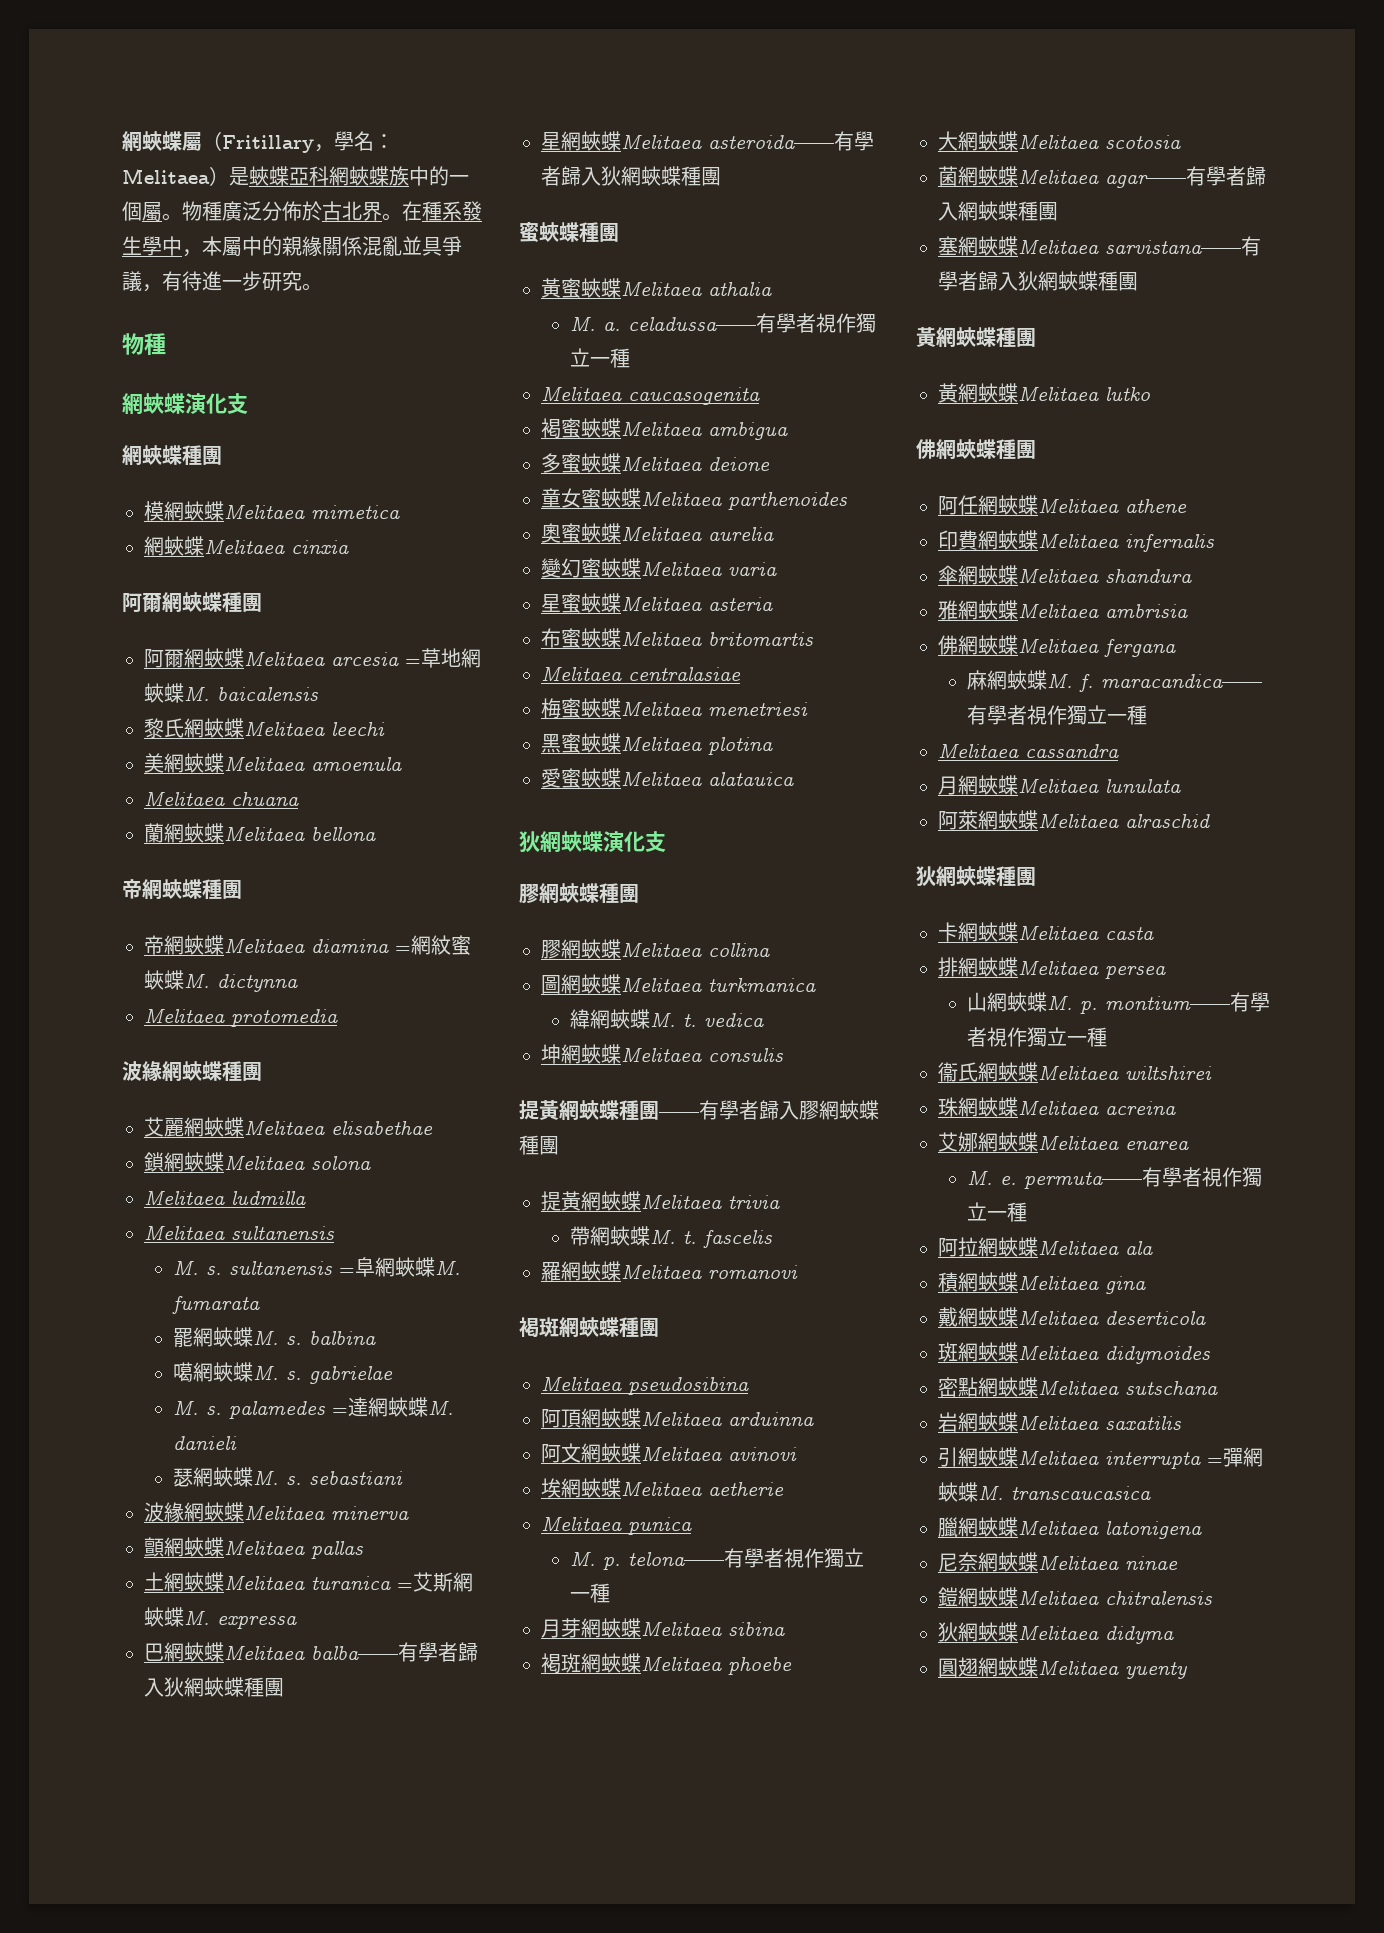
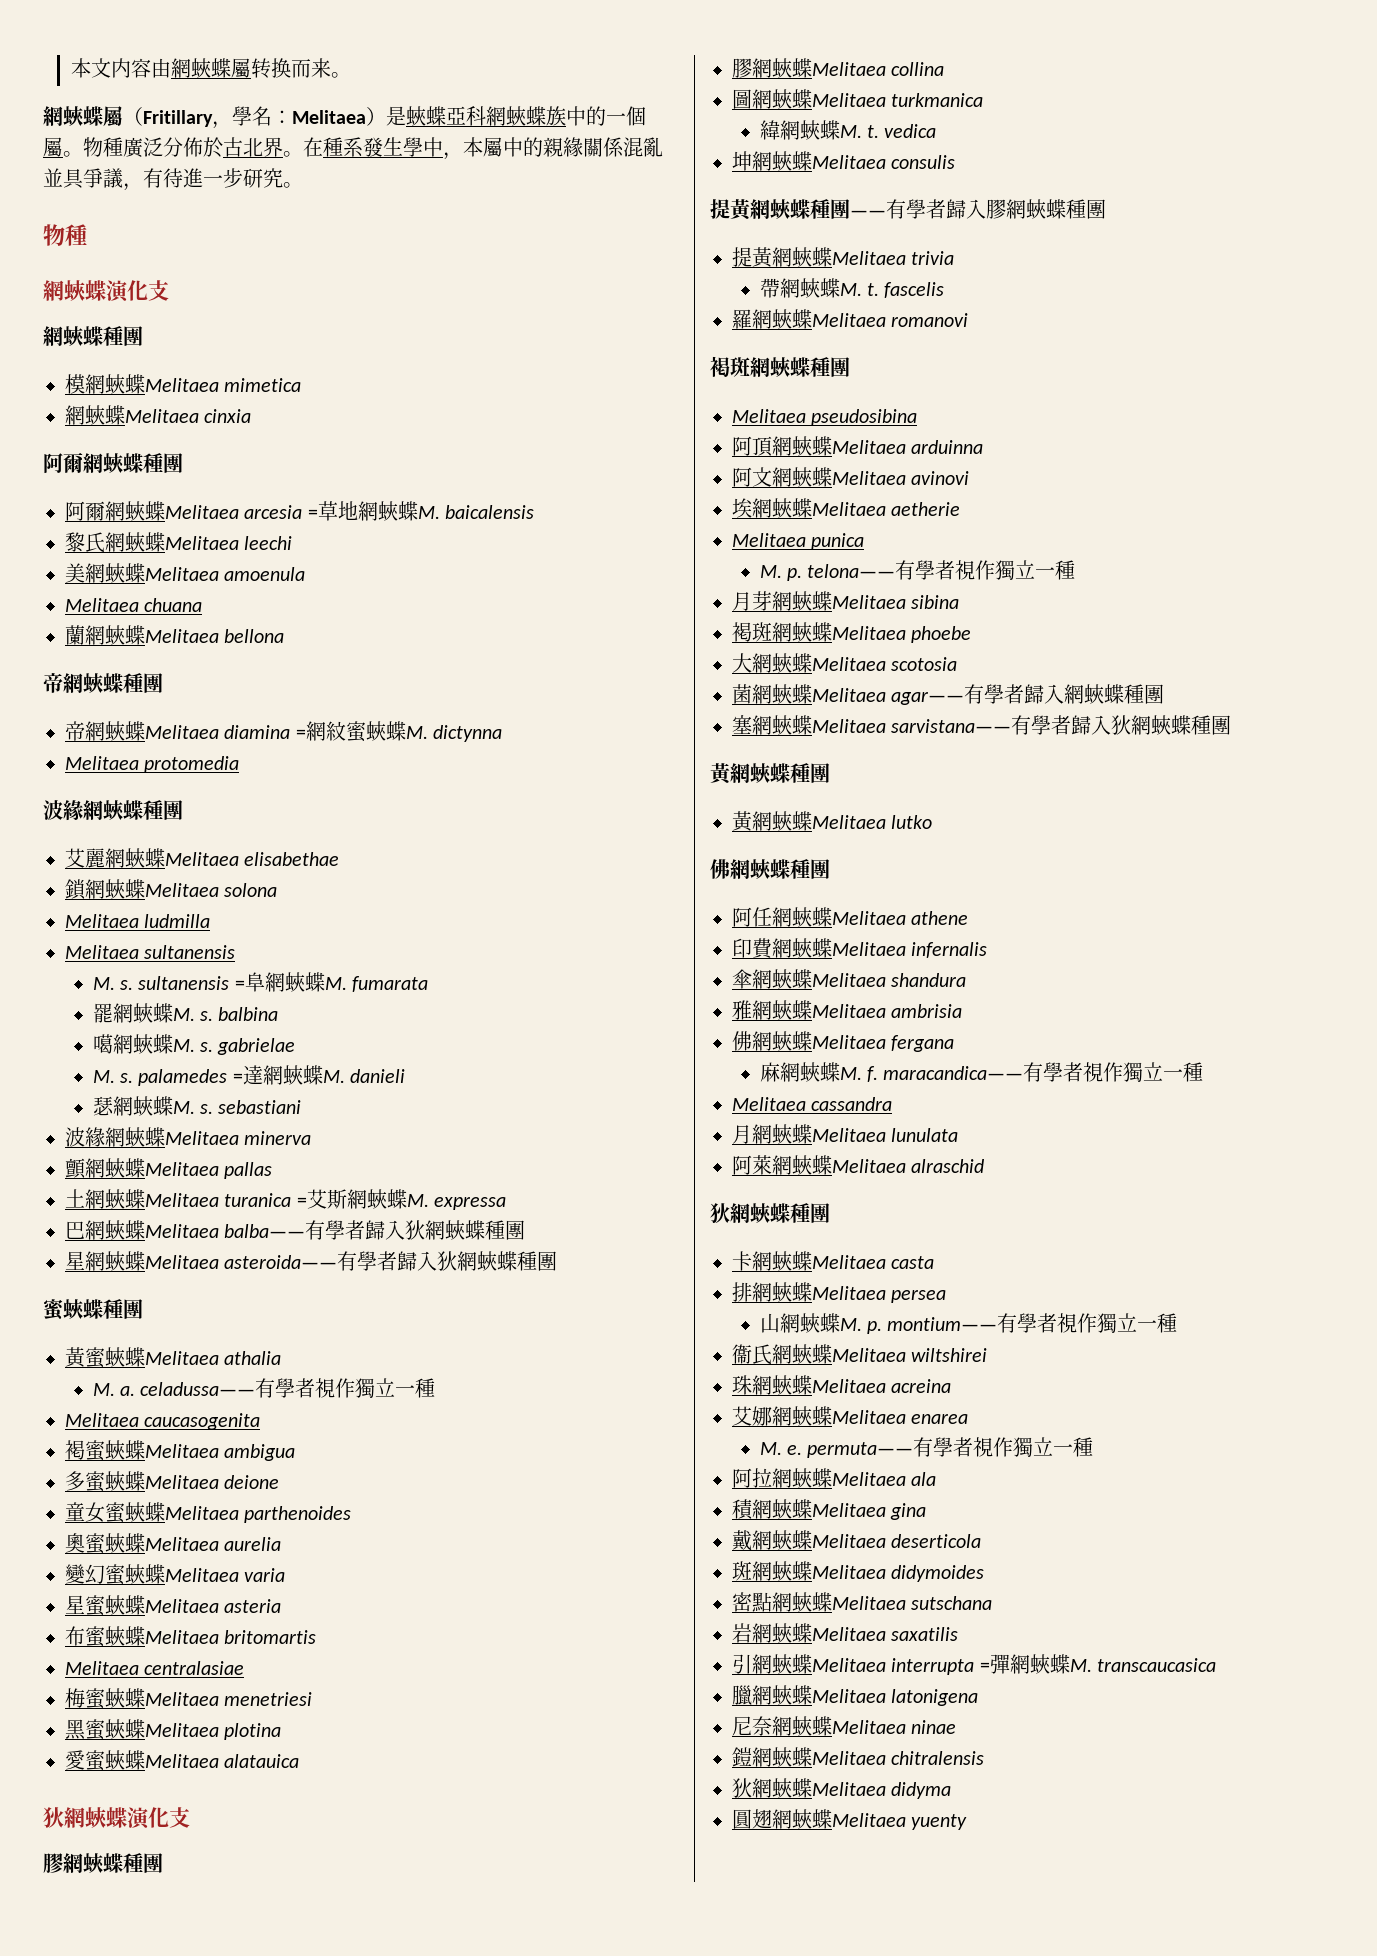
(122, 141) none -> [70,58,351,79] 本文内容由網蛺蝶屬转换而来。 //

